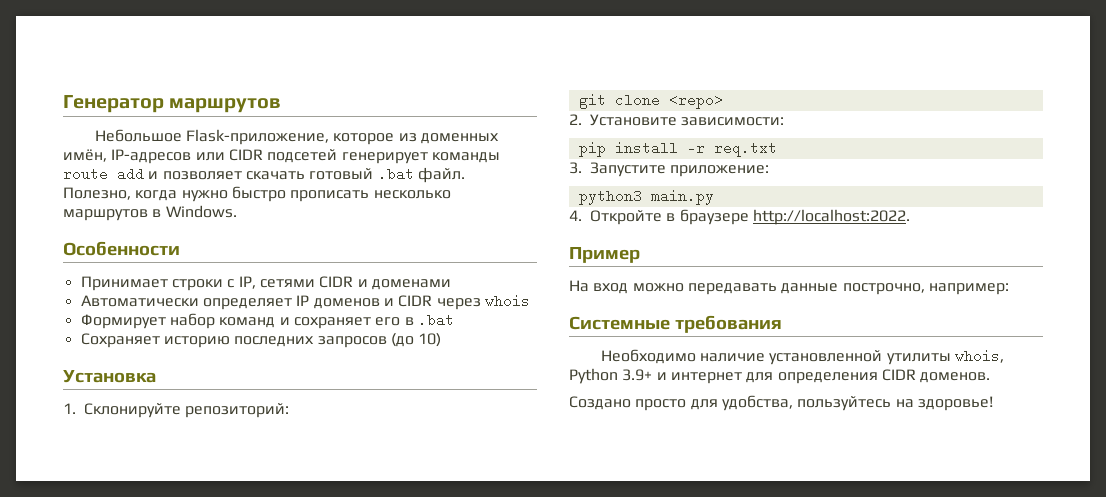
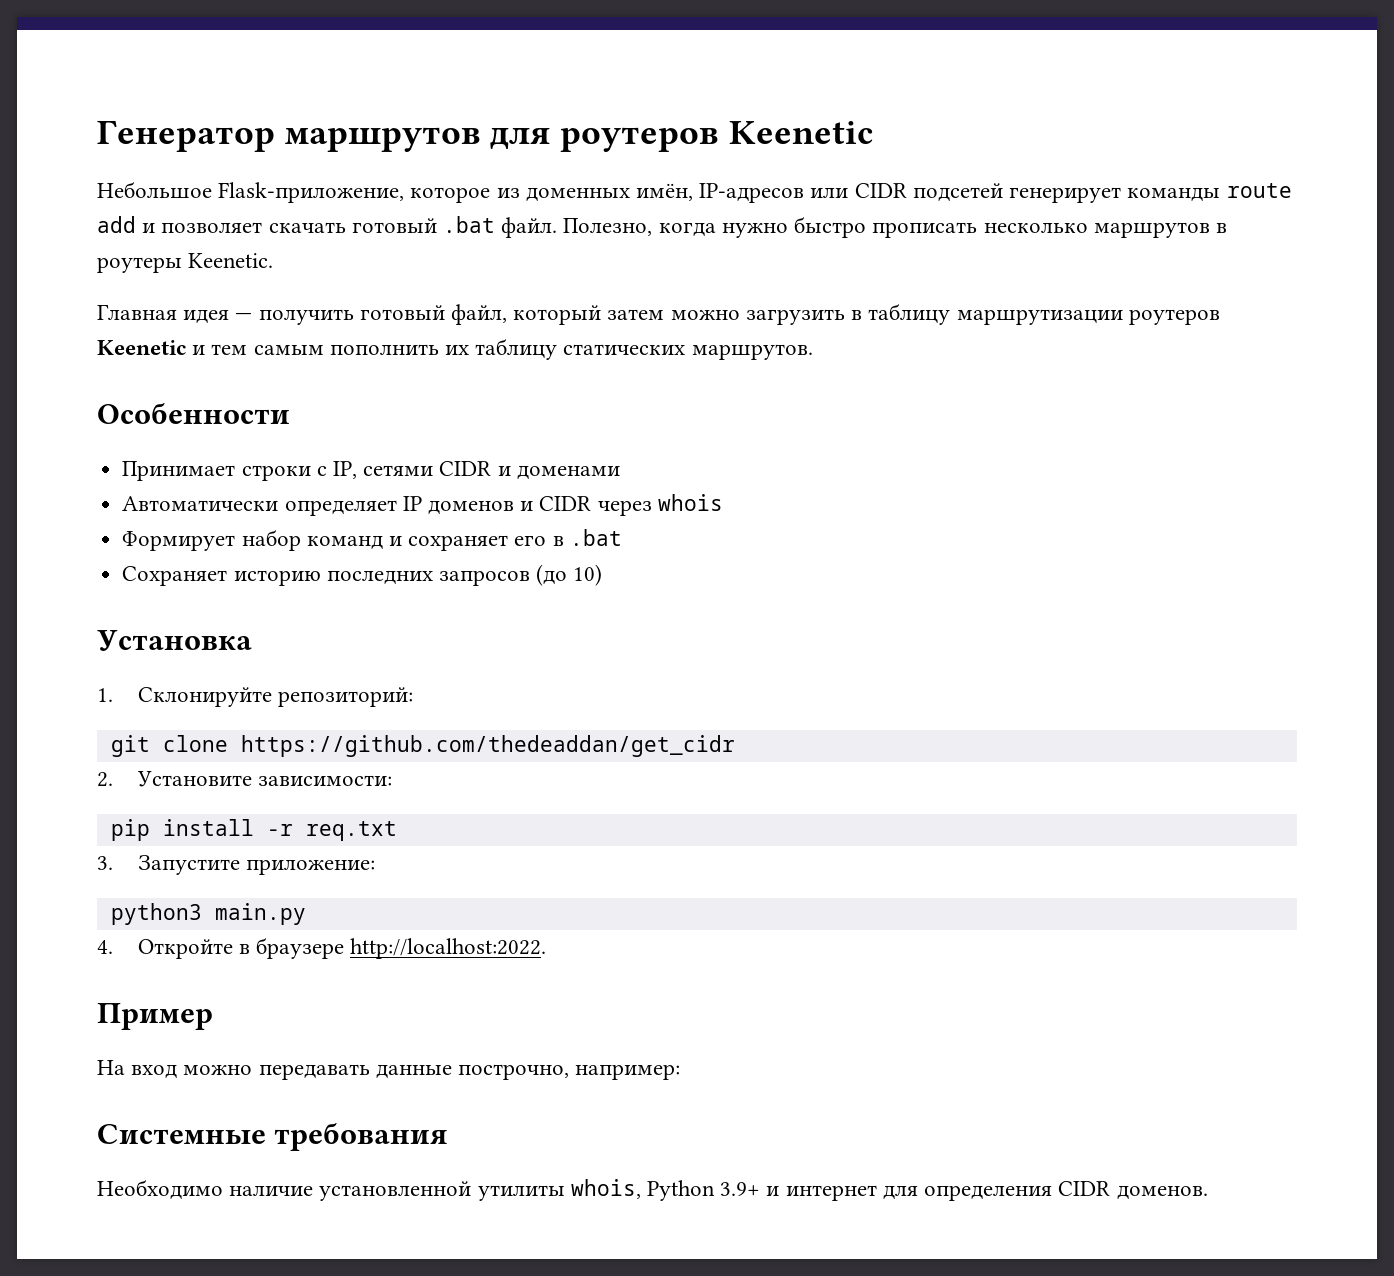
(282, 105) none -> [490,121,873,152] для роутеров Keenetic
[165,205,237,218] Windows. -> [97,253,274,273] [97,303,1220,325] [97,338,813,360] роутеры Keenetic. // Главная идея — получить готовый файл, который затем можно загрузить в таблицу маршрутизации роутеров Keenetic и тем самым пополнить их таблицу статических маршрутов.
[668,93,723,109] <repo> -> [240,735,735,757] https://github.com/thedeaddan/get_cidr
[569,395,993,411] // Создано просто для удобства, пользуйтесь на здоровье! -> (1208, 1192) none

